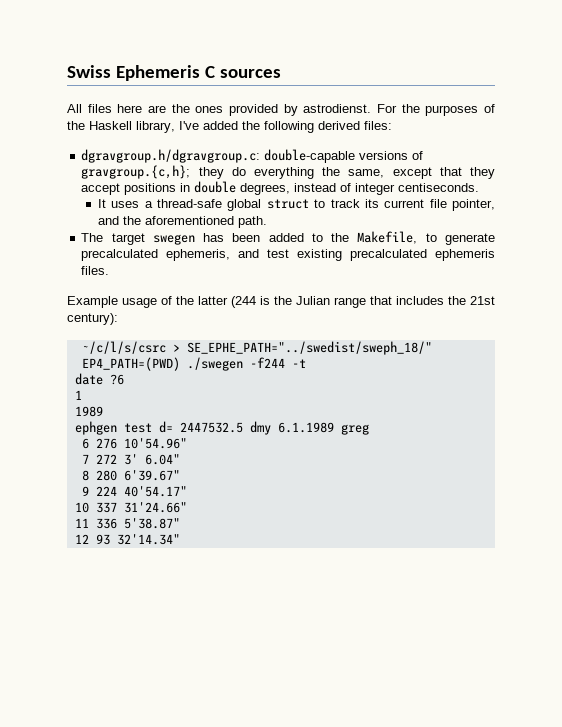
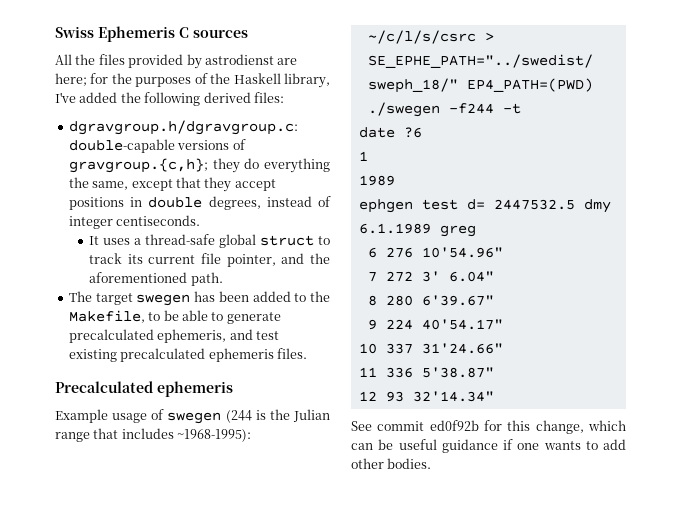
[87,104,397,116] files here are the ones provided by astrodienst. For -> [75,54,298,69] [55,73,109,86] the files provided by astrodienst are here; for
(437, 237) none -> [163,310,224,321] be able to
(110, 270) none -> [55,381,233,397] // Precalculated ephemeris
[176,296,228,305] the latter -> [167,412,222,424] swegen
[448,296,495,305] [67,313,118,325] the 21st century): -> [177,429,252,442] ~1968-1995):
(180, 539) none -> [351,420,626,434] [351,439,626,453] [351,458,432,469] // See commit ed0f92b for this change, which can be useful guidance if one wants to add other bodies.

